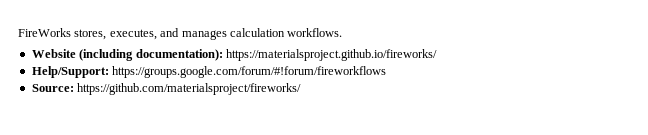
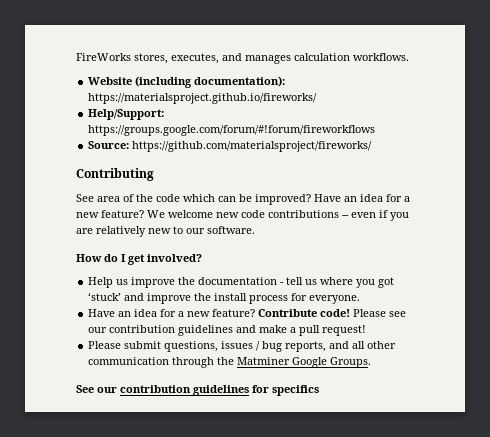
(302, 89) none -> [76,168,154,181] [76,194,410,205] [76,210,409,221] [76,226,255,237] [76,254,202,265] [88,277,395,288] [88,292,361,304] [88,309,407,317] [88,325,367,336] [88,341,397,352] [88,357,372,368] [76,385,319,396] // Contributing // See area of the code which can be improved? Have an idea for a new feature? We welcome new code contributions -- even if you are relatively new to our software. // How do I get involved? // Help us improve the documentation - tell us where you got ‘stuck’ and improve the install process for everyone. // Have an idea for a new feature? Contribute code! Please see our contribution guidelines and make a pull request! // Please submit questions, issues / bug reports, and all other communication through the Matminer Google Groups. // See our contribution guidelines for specifics

